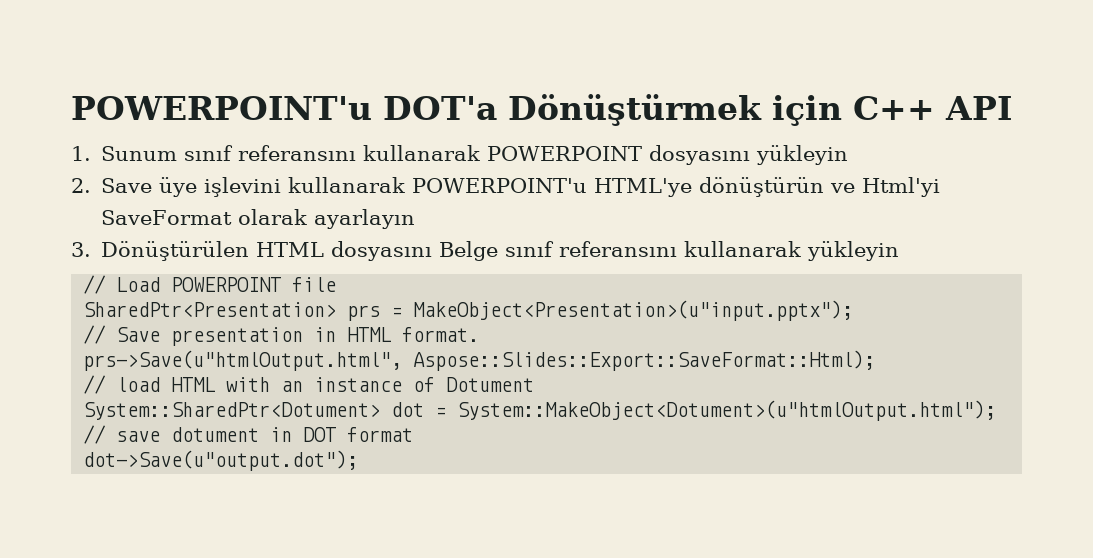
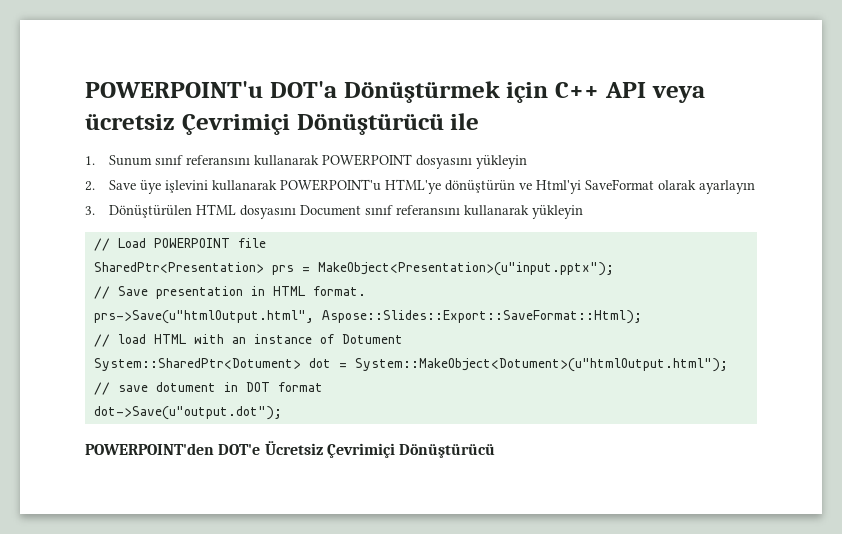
(1012, 108) none -> [651,86,705,103] [85,113,480,135] veya ücretsiz Çevrimiçi Dönüştürücü ile
[439,241,499,261] Belge -> [300,205,362,216] Document
(359, 460) none -> [85,441,496,458] // POWERPOINT'den DOT'e Ücretsiz Çevrimiçi Dönüştürücü

